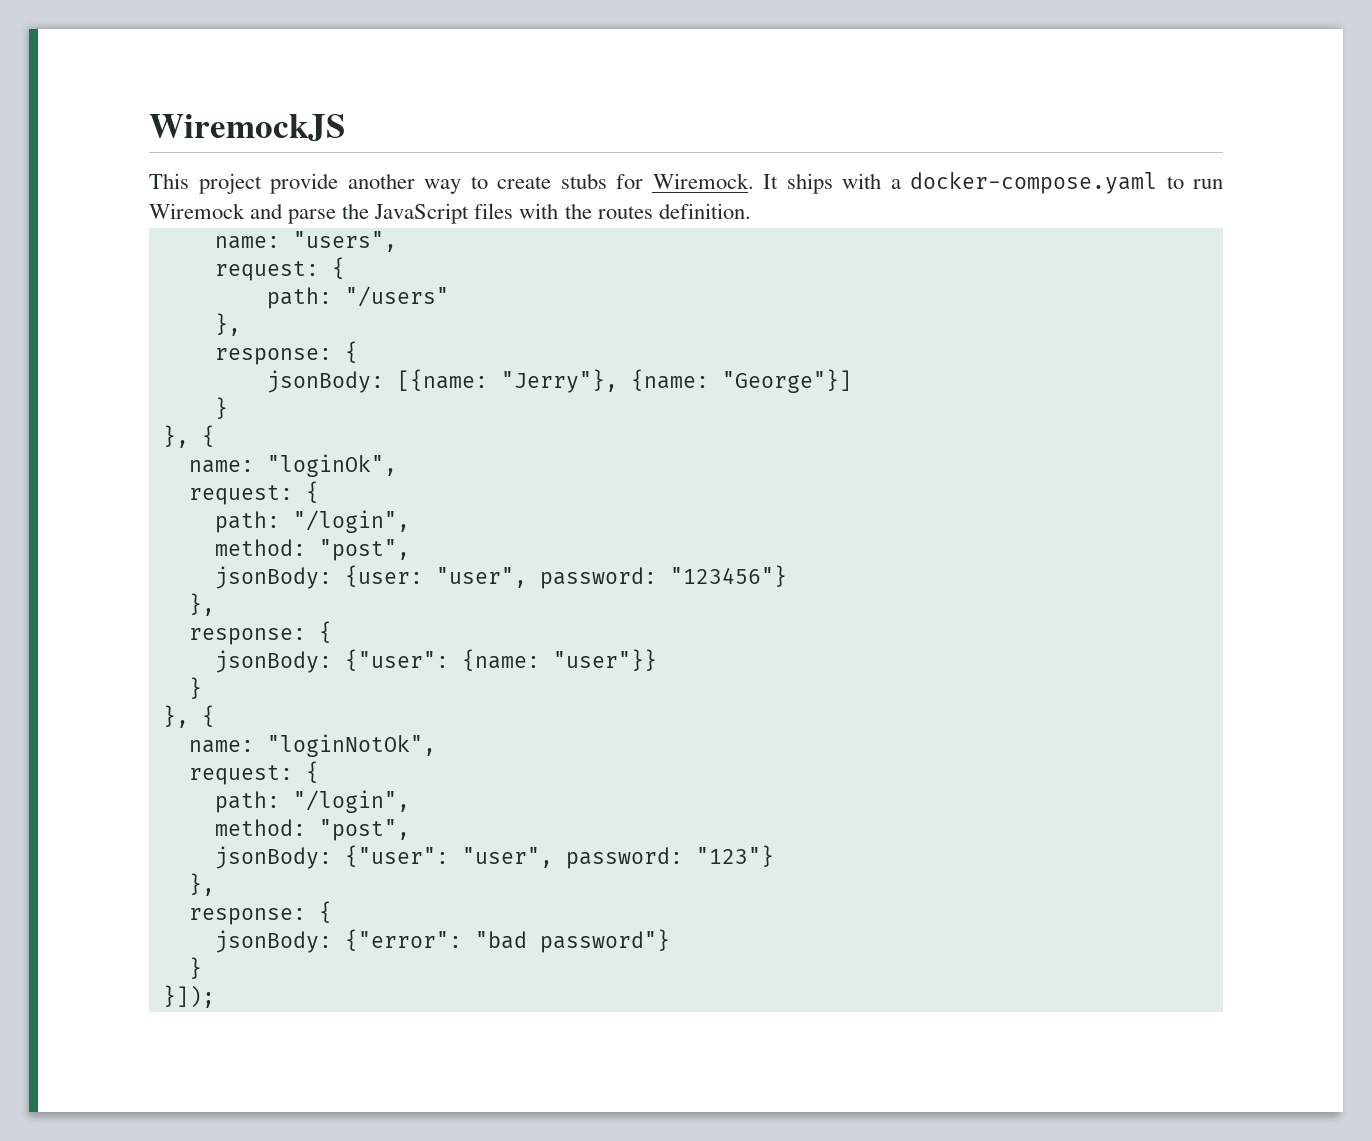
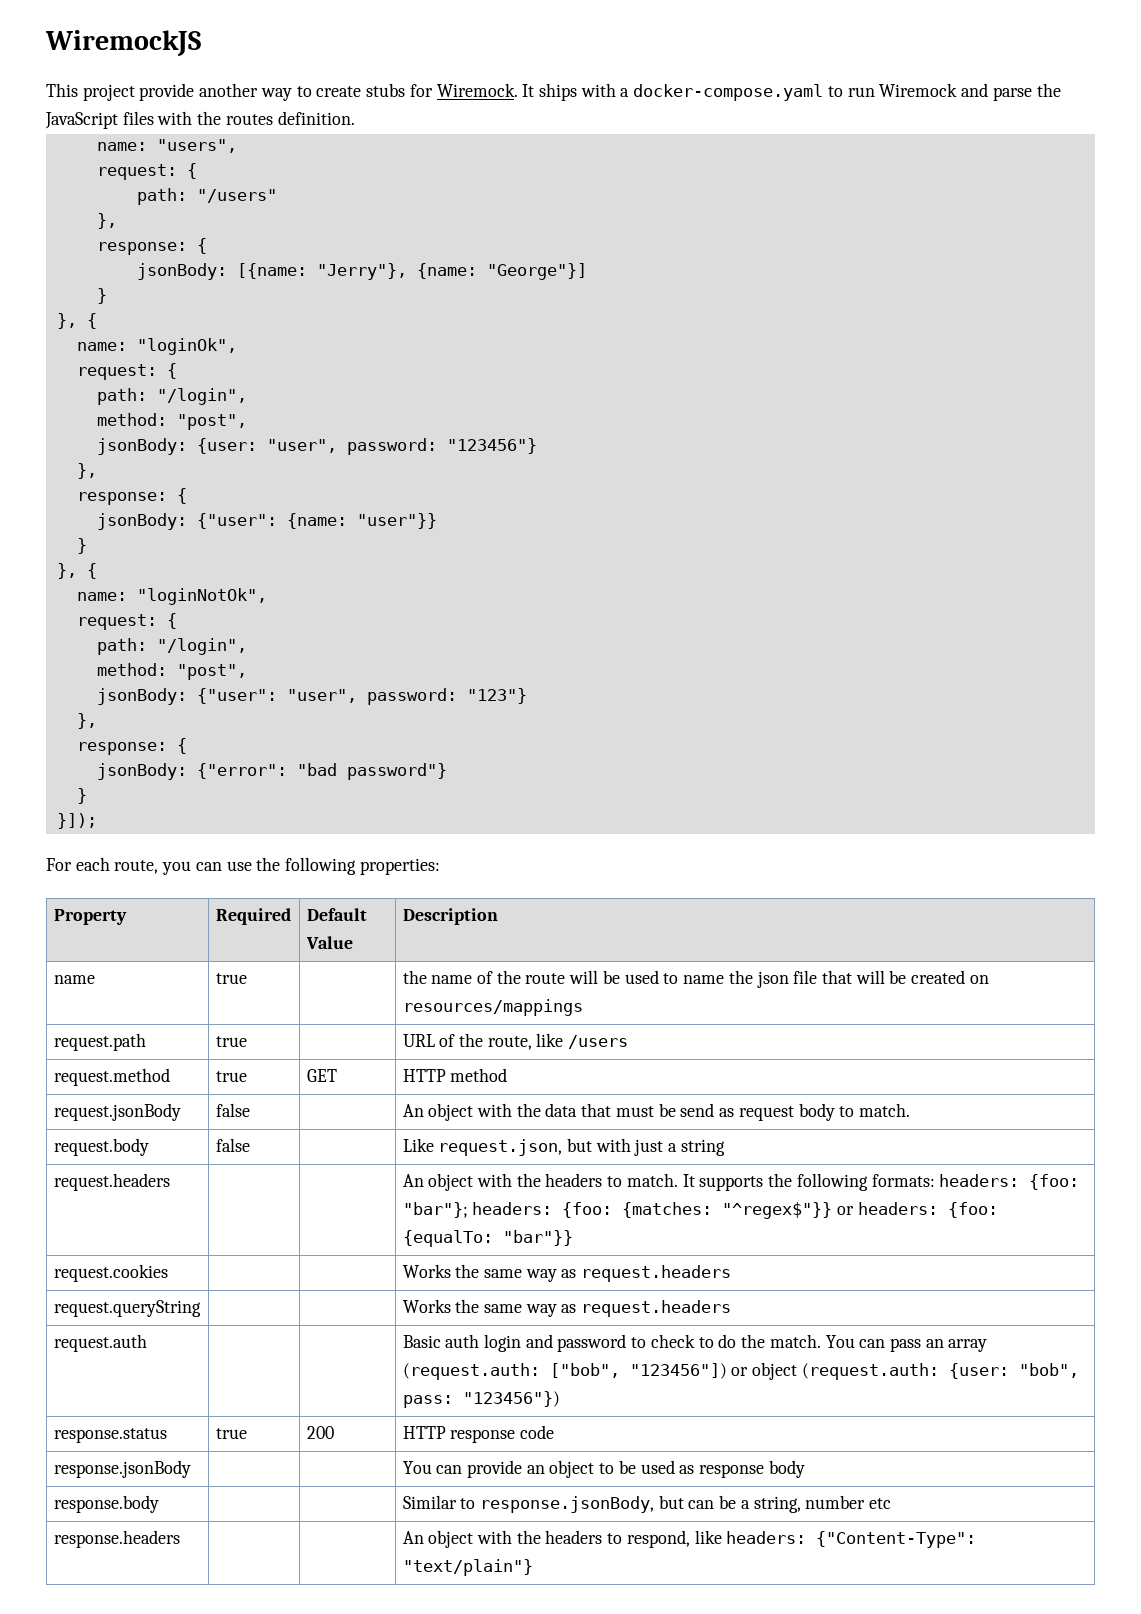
(215, 996) none -> [46,857,440,875] [53,909,127,925] [215,908,291,925] [306,908,367,921] [305,936,353,949] [402,908,498,925] [53,975,95,984] [215,973,247,984] [402,970,989,988] [402,999,583,1016] [53,1033,146,1051] [215,1036,247,1047] [402,1033,629,1050] [53,1068,170,1086] [215,1071,247,1082] [306,1069,337,1082] [402,1068,508,1082] [53,1103,181,1121] [215,1103,250,1117] [402,1103,910,1121] [53,1138,149,1156] [215,1138,250,1152] [402,1138,725,1156] [53,1173,170,1191] [402,1173,1080,1191] [402,1202,998,1219] [402,1230,573,1247] [53,1264,168,1282] [402,1264,732,1282] [53,1300,201,1317] [402,1299,732,1317] [53,1334,147,1352] [402,1334,988,1352] [402,1362,1079,1380] [402,1391,560,1408] [53,1428,167,1443] [215,1428,247,1439] [306,1426,334,1439] [402,1425,555,1443] [53,1460,191,1478] [402,1460,805,1478] [53,1495,159,1513] [402,1495,892,1513] [53,1530,180,1548] [402,1530,977,1548] [402,1559,533,1576] // For each route, you can use the following properties: // Property | Required | Default Value | Description // name | true | | the name of the route will be used to name the json file that will be created on resources/mappings // request.path | true | | URL of the route, like /users // request.method | true | GET | HTTP method // request.jsonBody | false | | An object with the data that must be send as request body to match. // request.body | false | | Like request.json, but with just a string // request.headers | | | An object with the headers to match. It supports the following formats: headers: {foo: "bar"}; headers: {foo: {matches: "^regex$"}} or headers: {foo: {equalTo: "bar"}} // request.cookies | | | Works the same way as request.headers // request.queryString | | | Works the same way as request.headers // request.auth | | | Basic auth login and password to check to do the match. You can pass an array (request.auth: ["bob", "123456"]) or object (request.auth: {user: "bob", pass: "123456"}) // response.status | true | 200 | HTTP response code // response.jsonBody | | | You can provide an object to be used as response body // response.body | | | Similar to response.jsonBody, but can be a string, number etc // response.headers | | | An object with the headers to respond, like headers: {"Content-Type": "text/plain"}

